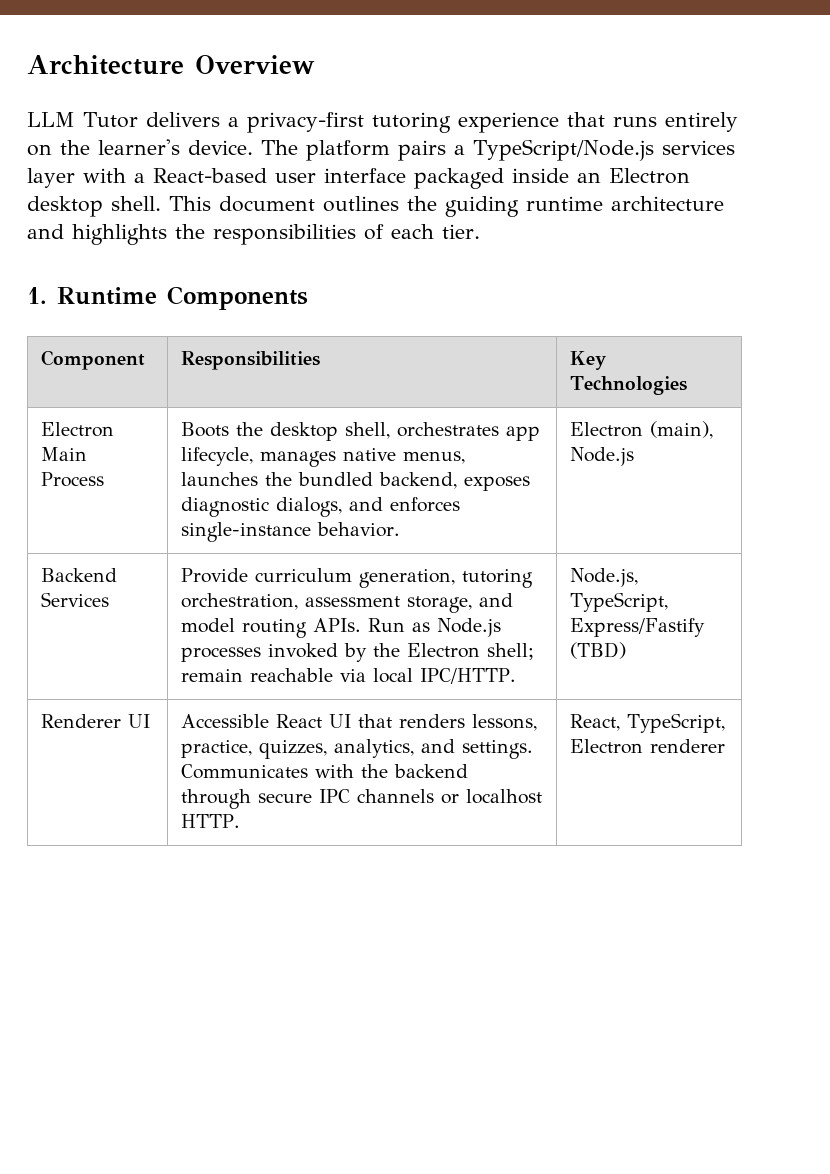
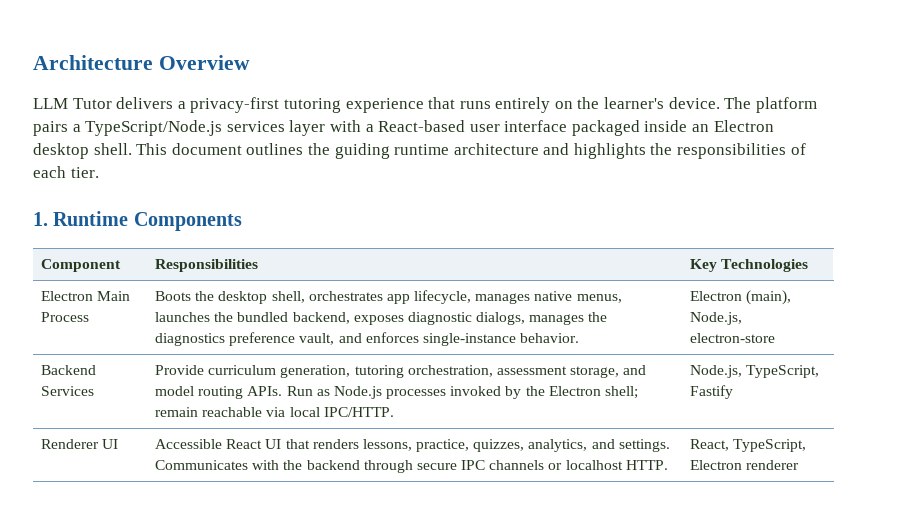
(342, 507) none -> [529,312,608,325] [155,332,335,346] manages the diagnostics preference vault,
[569,447,634,466] Node.js -> [690,312,743,325] [690,333,776,343] Node.js, electron-store
[569,618,705,637] [569,642,626,659] Express/Fastify (TBD) -> [690,385,734,399] Fastify

